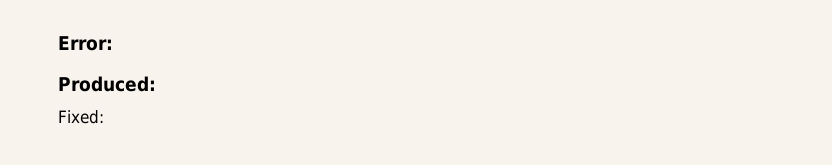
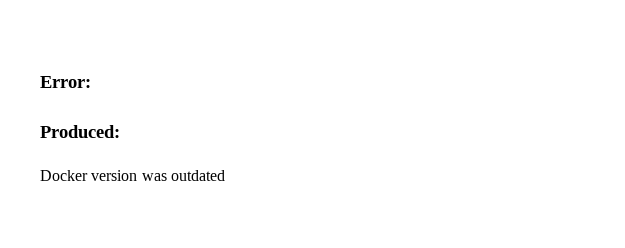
[58,110,104,124] Fixed: -> [40,170,225,181] Docker version was outdated

